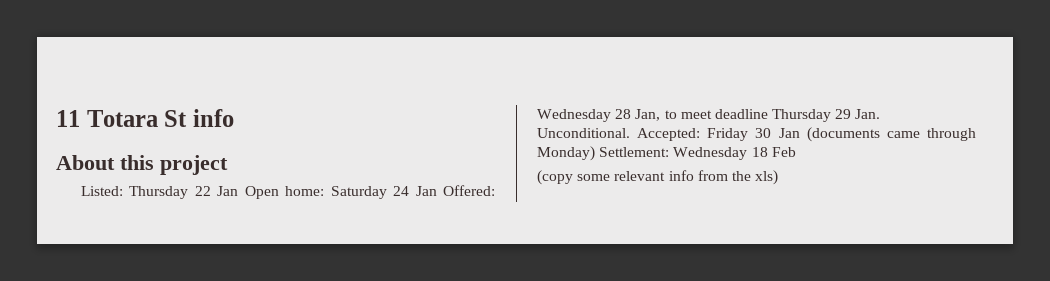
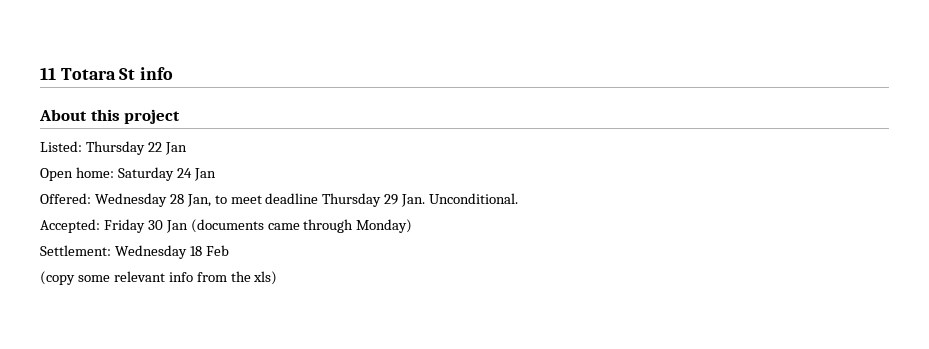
(239, 191) none -> (187, 148) //
(437, 191) none -> (216, 174) //
(630, 133) none -> (519, 198) //
(595, 153) none -> (413, 226) //

